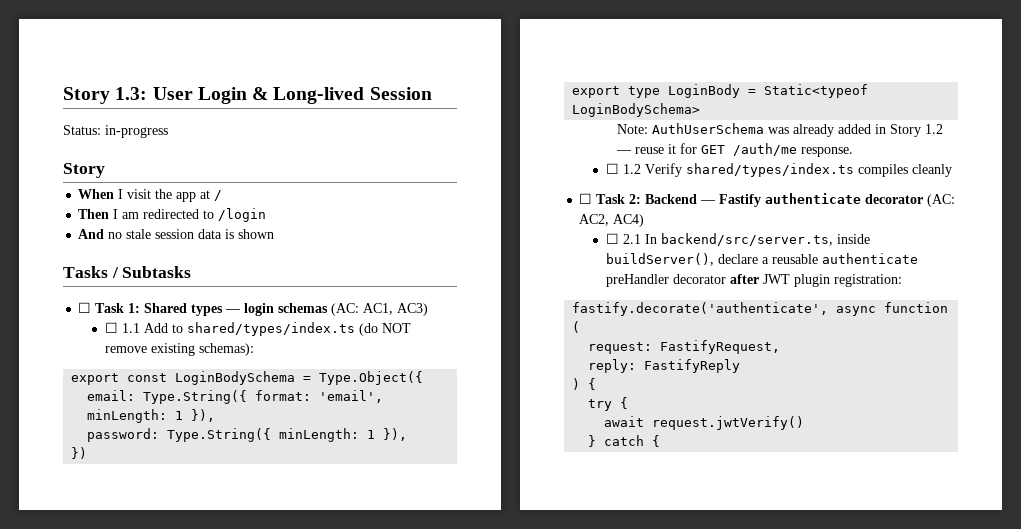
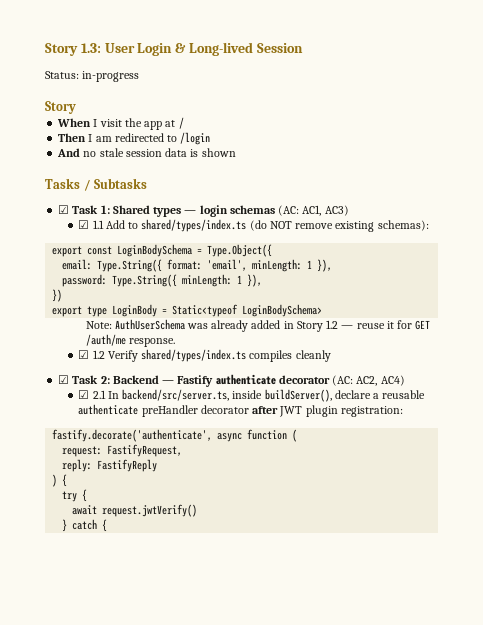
[78,302,92,313] ☐ -> [58,205,70,214] ☑
[105,322,119,333] ☐ -> [78,220,90,229] ☑
[606,163,620,174] ☐ -> [78,350,90,359] ☑
[579,193,593,204] ☐ -> [58,375,70,384] ☑
[606,233,620,244] ☐ -> [78,390,90,399] ☑

